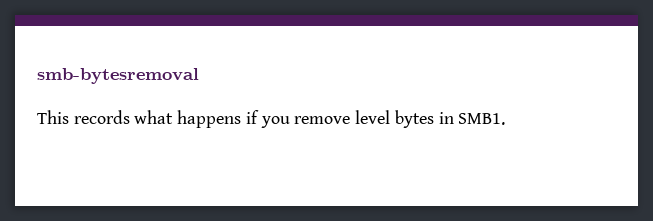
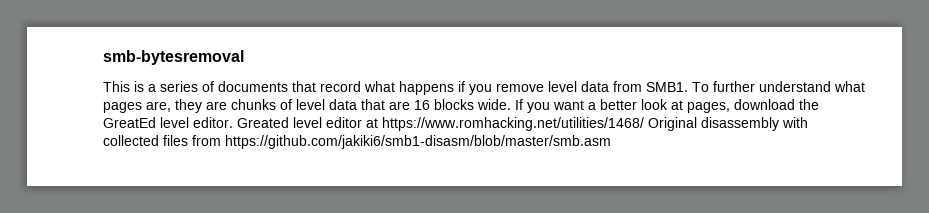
[73,110,130,124] records -> [134,81,361,92] is a series of documents that record
[394,110,506,128] bytes in SMB1. -> [581,81,865,92] [103,99,819,113] [103,117,808,131] [103,135,611,149] data from SMB1. To further understand what pages are, they are chunks of level data that are 16 blocks wide. If you want a better look at pages, download the GreatEd level editor. Greated level editor at https://www.romhacking.net/utilities/1468/ Original disassembly with collected files from https://github.com/jakiki6/smb1-disasm/blob/master/smb.asm

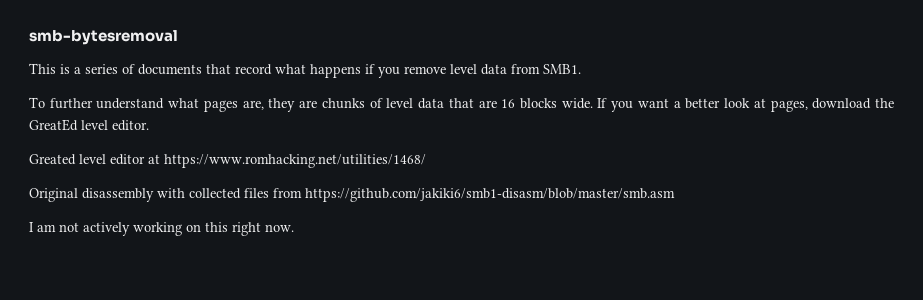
(688, 87) none -> (581, 69) //
(233, 122) none -> (149, 125) //
(644, 124) none -> (426, 161) //
(611, 142) none -> [29,222,294,236] // I am not actively working on this right now.

